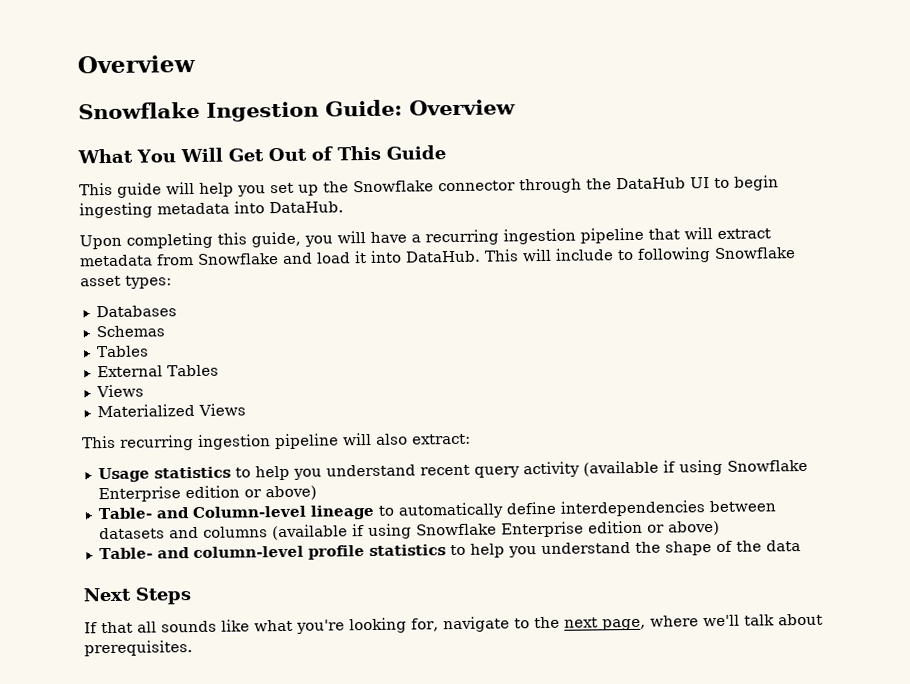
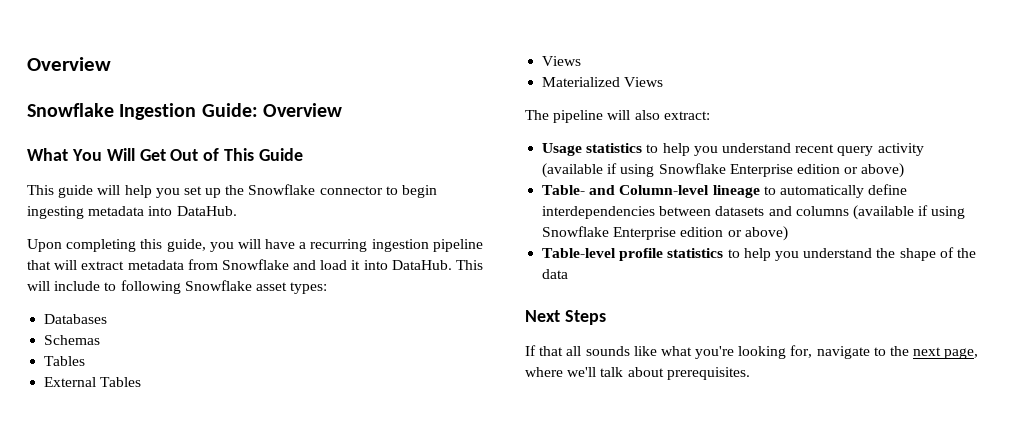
[519,177,710,194] through the DataHub UI -> (383, 190) none
[82,434,271,451] This recurring ingestion -> [525,110,549,120] The
[98,545,304,560] Table- and column-level -> [542,248,617,258] Table-level

